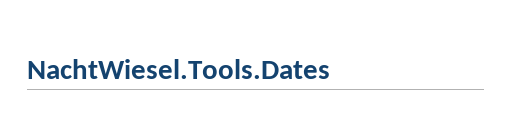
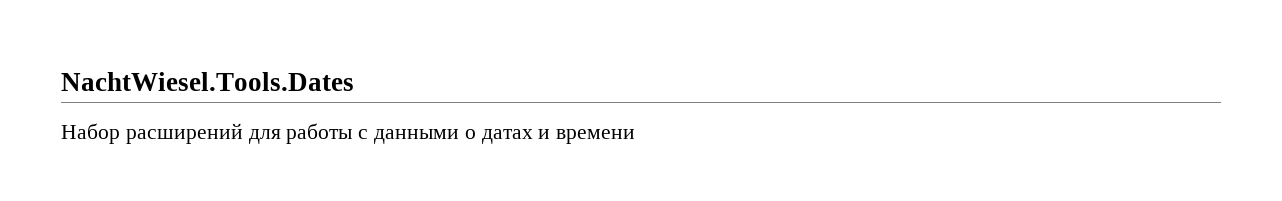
(330, 69) none -> [61,123,636,144] // Набор расширений для работы с данными о датах и времени

